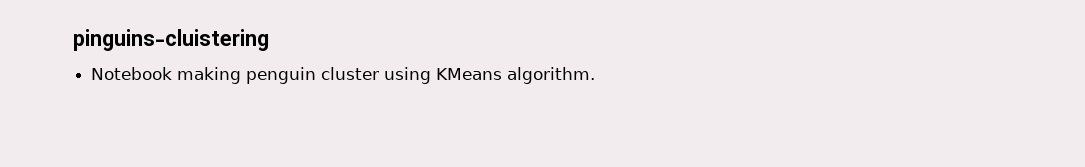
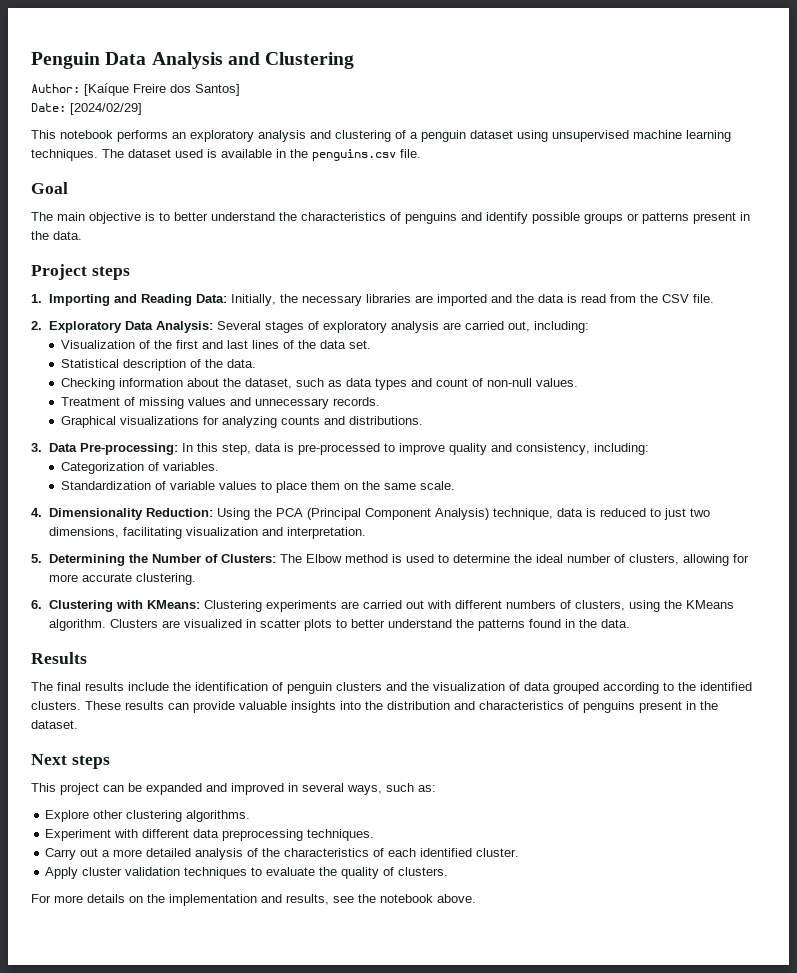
[73,29,269,51] [91,67,596,84] pinguins-cluistering // Notebook making penguin cluster using KMeans algorithm. -> [31,52,355,69] [31,83,240,96] [31,103,142,115] [31,130,731,142] [31,149,421,161] [31,182,68,194] [31,212,750,224] [31,231,82,240] [31,264,130,280] [31,294,714,306] [31,321,589,333] [61,340,372,349] [61,359,257,371] [61,378,579,390] [61,397,381,409] [61,416,424,428] [31,443,649,455] [61,462,220,474] [61,481,456,493] [31,508,710,520] [48,527,366,539] [31,554,749,566] [48,573,196,585] [31,600,734,612] [48,619,630,631] [31,652,87,664] [31,682,752,694] [31,701,718,713] [31,720,78,729] [31,754,110,769] [31,783,436,795] [45,810,251,822] [45,829,375,841] [45,848,520,860] [45,867,449,879] [31,894,476,906] Penguin Data Analysis and Clustering // Author: [Kaíque Freire dos Santos] // Date: [2024/02/29] // This notebook performs an exploratory analysis and clustering of a penguin dataset using unsupervised machine learning techniques. The dataset used is available in the penguins.csv file. // Goal // The main objective is to better understand the characteristics of penguins and identify possible groups or patterns present in the data. // Project steps // 1. Importing and Reading Data: Initially, the necessary libraries are imported and the data is read from the CSV file. // 2. Exploratory Data Analysis: Several stages of exploratory analysis are carried out, including: // Visualization of the first and last lines of the data set. // Statistical description of the data. // Checking information about the dataset, such as data types and count of non-null values. // Treatment of missing values and unnecessary records. // Graphical visualizations for analyzing counts and distributions. // 3. Data Pre-processing: In this step, data is pre-processed to improve quality and consistency, including: // Categorization of variables. // Standardization of variable values to place them on the same scale. // 4. Dimensionality Reduction: Using the PCA (Principal Component Analysis) technique, data is reduced to just two dimensions, facilitating visualization and interpretation. // 5. Determining the Number of Clusters: The Elbow method is used to determine the ideal number of clusters, allowing for more accurate clustering. // 6. Clustering with KMeans: Clustering experiments are carried out with different numbers of clusters, using the KMeans algorithm. Clusters are visualized in scatter plots to better understand the patterns found in the data. // Results // The final results include the identification of penguin clusters and the visualization of data grouped according to the identified clusters. These results can provide valuable insights into the distribution and characteristics of penguins present in the dataset. // Next steps // This project can be expanded and improved in several ways, such as: // Explore other clustering algorithms. // Experiment with different data preprocessing techniques. // Carry out a more detailed analysis of the characteristics of each identified cluster. // Apply cluster validation techniques to evaluate the quality of clusters. // For more details on the implementation and results, see the notebook above.

